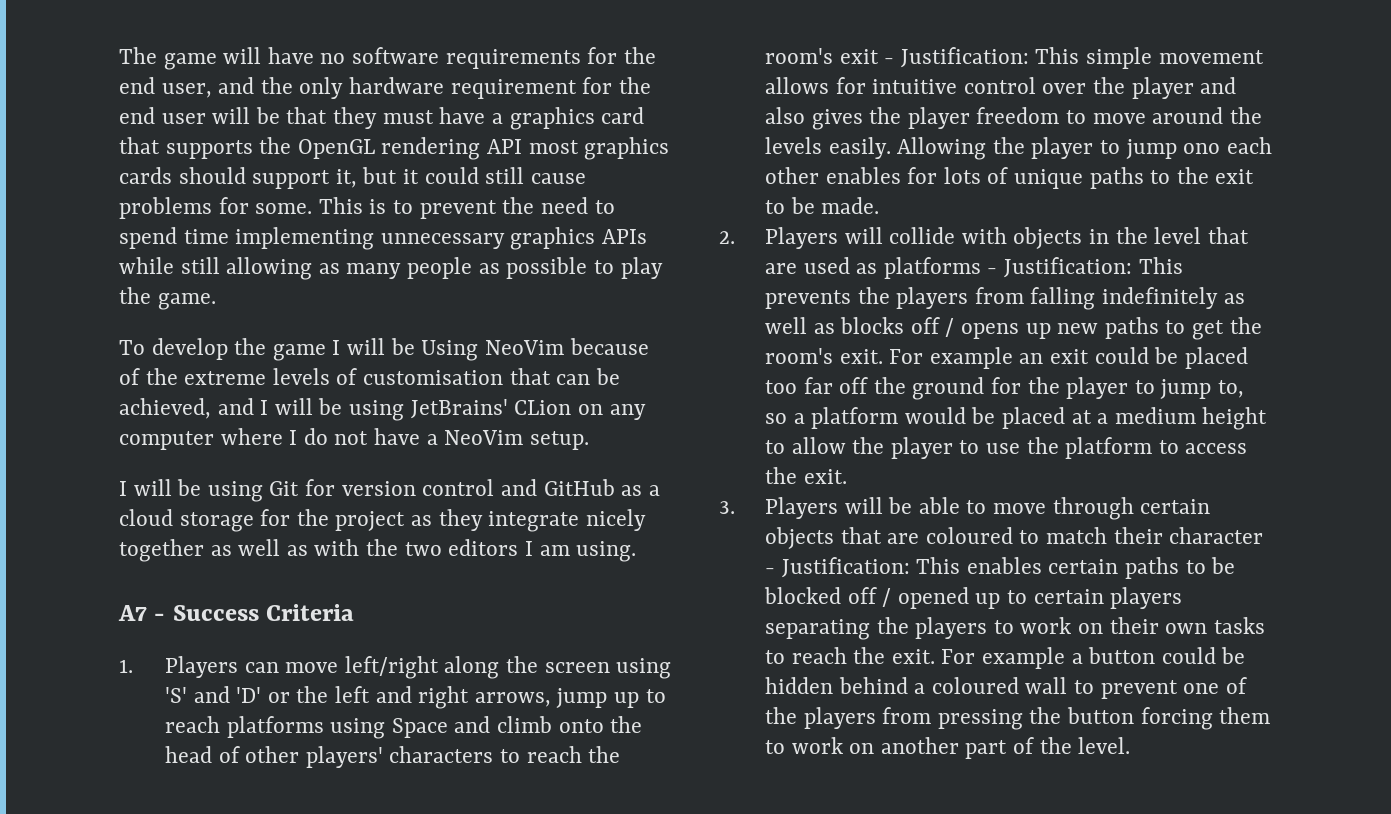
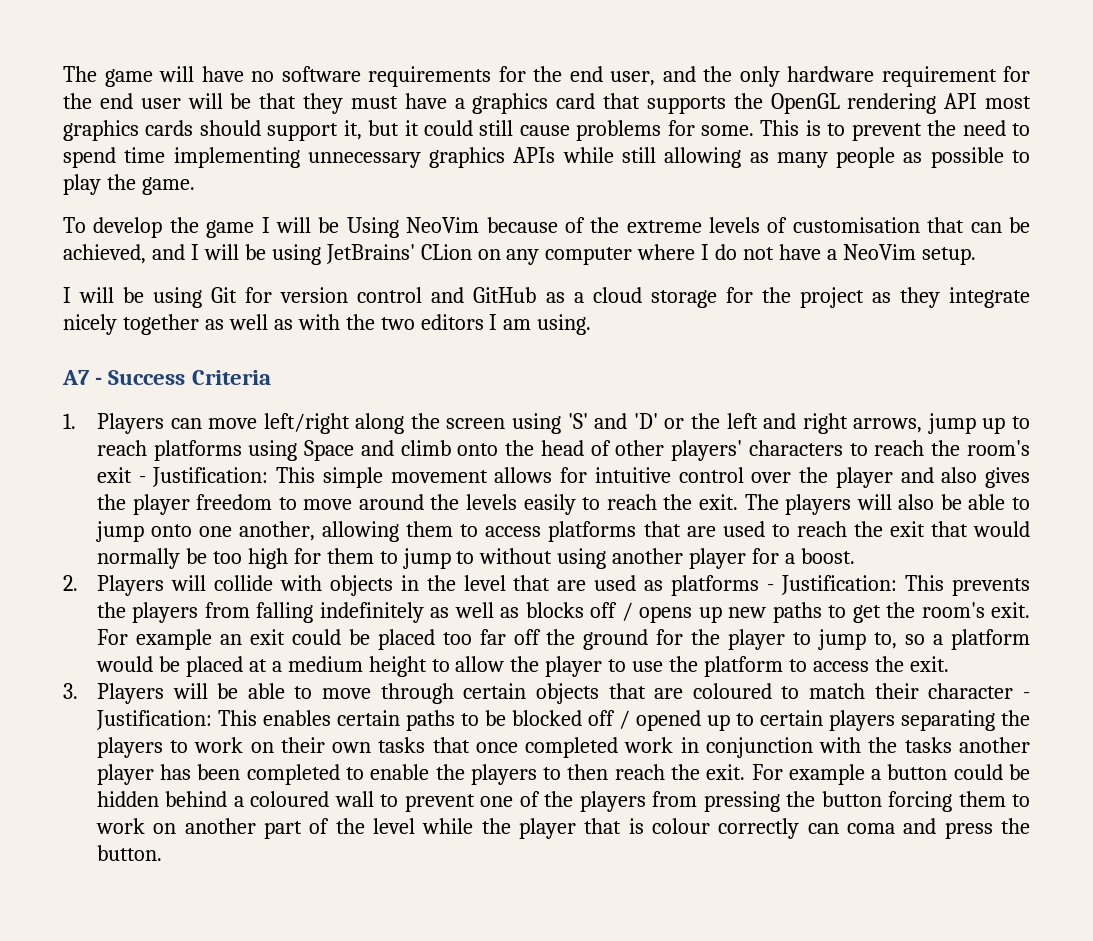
[828,137,1272,160] [764,167,1255,189] [764,197,880,214] easily. Allowing the player to jump ono each other enables for lots of unique paths to the exit to be made. -> [523,494,1030,515] [95,521,1030,542] [96,548,856,569] easily to reach the exit. The players will also be able to jump onto one another, allowing them to access platforms that are used to reach the exit that would normally be too high for them to jump to without using another player for a boost.
[764,650,785,664] to -> [432,737,1030,758] [96,764,609,785] that once completed work in conjunction with the tasks another player has been completed to enable the players to then
[1078,737,1131,754] level. -> [372,818,1030,839] [96,845,162,861] level while the player that is colour correctly can coma and press the button.

